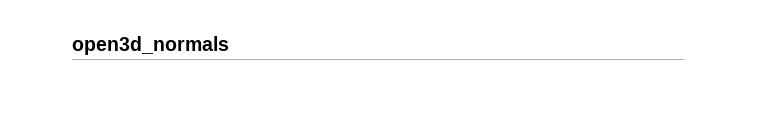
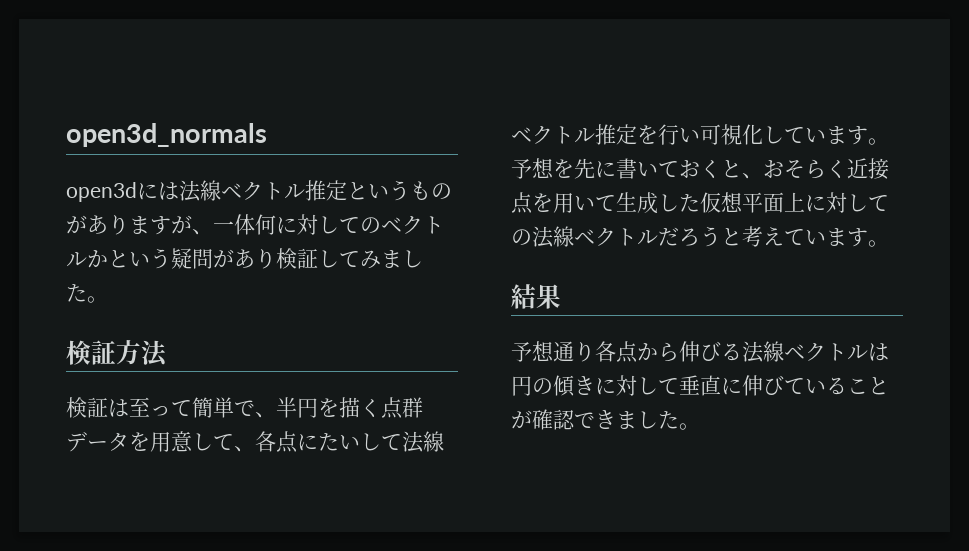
(229, 45) none -> [66,180,452,202] [66,214,444,235] [66,248,423,269] [66,283,108,303] [66,340,168,367] [66,397,423,419] [66,431,444,453] [511,124,889,145] [511,158,889,180] [511,192,889,214] [511,226,889,248] [511,284,561,309] [511,341,889,363] [511,375,889,397] [511,409,700,430] // open3dには法線ベクトル推定というものがありますが、一体何に対してのベクトルかという疑問があり検証してみました。 // 検証方法 // 検証は至って簡単で、半円を描く点群データを用意して、各点にたいして法線ベクトル推定を行い可視化しています。予想を先に書いておくと、おそらく近接点を用いて生成した仮想平面上に対しての法線ベクトルだろうと考えています。 // 結果 // 予想通り各点から伸びる法線ベクトルは円の傾きに対して垂直に伸びていることが確認できました。

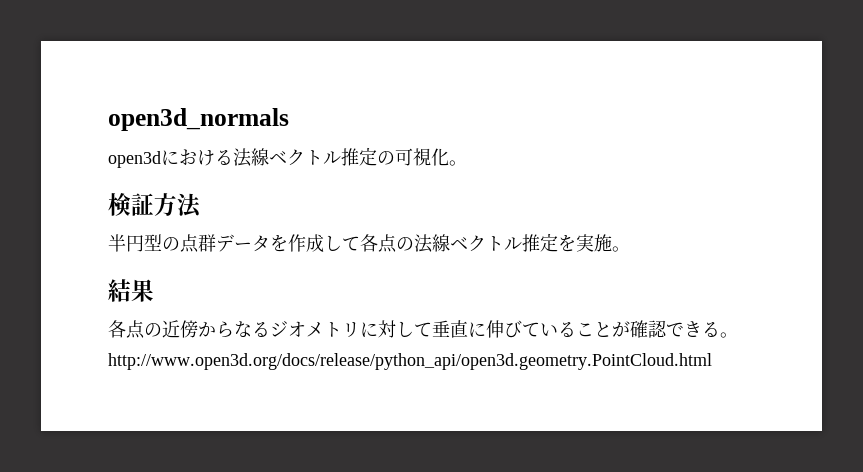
[158,180,452,202] [66,214,444,235] [66,248,423,269] [66,283,108,303] [66,340,168,367] [66,397,423,419] [66,431,402,453] は法線ベクトル推定というものがありますが、一体何に対してのベクトルかという疑問があり検証してみました。 // 検証方法 // 検証は至って簡単で、半円を描く点群データを用意して、各点にたいして -> [179,147,467,167] [108,193,202,218] [108,234,414,253] おける法線ベクトル推定の可視化。 // 検証方法 // 半円型の点群データを作成して各点の
[658,124,889,145] [511,158,889,180] [511,192,889,214] [511,226,889,248] [511,284,561,309] [511,341,889,363] [511,375,595,397] 行い可視化しています。予想を先に書いておくと、おそらく近接点を用いて生成した仮想平面上に対しての法線ベクトルだろうと考えています。 // 結果 // 予想通り各点から伸びる法線ベクトルは円の傾き -> [576,234,630,252] [108,279,154,302] [108,320,360,339] 実施。 // 結果 // 各点の近傍からなるジオメトリ
[616,410,700,430] ました。 -> [702,322,738,338] [108,353,712,370] る。http://www.open3d.org/docs/release/python_api/open3d.geometry.PointCloud.html

